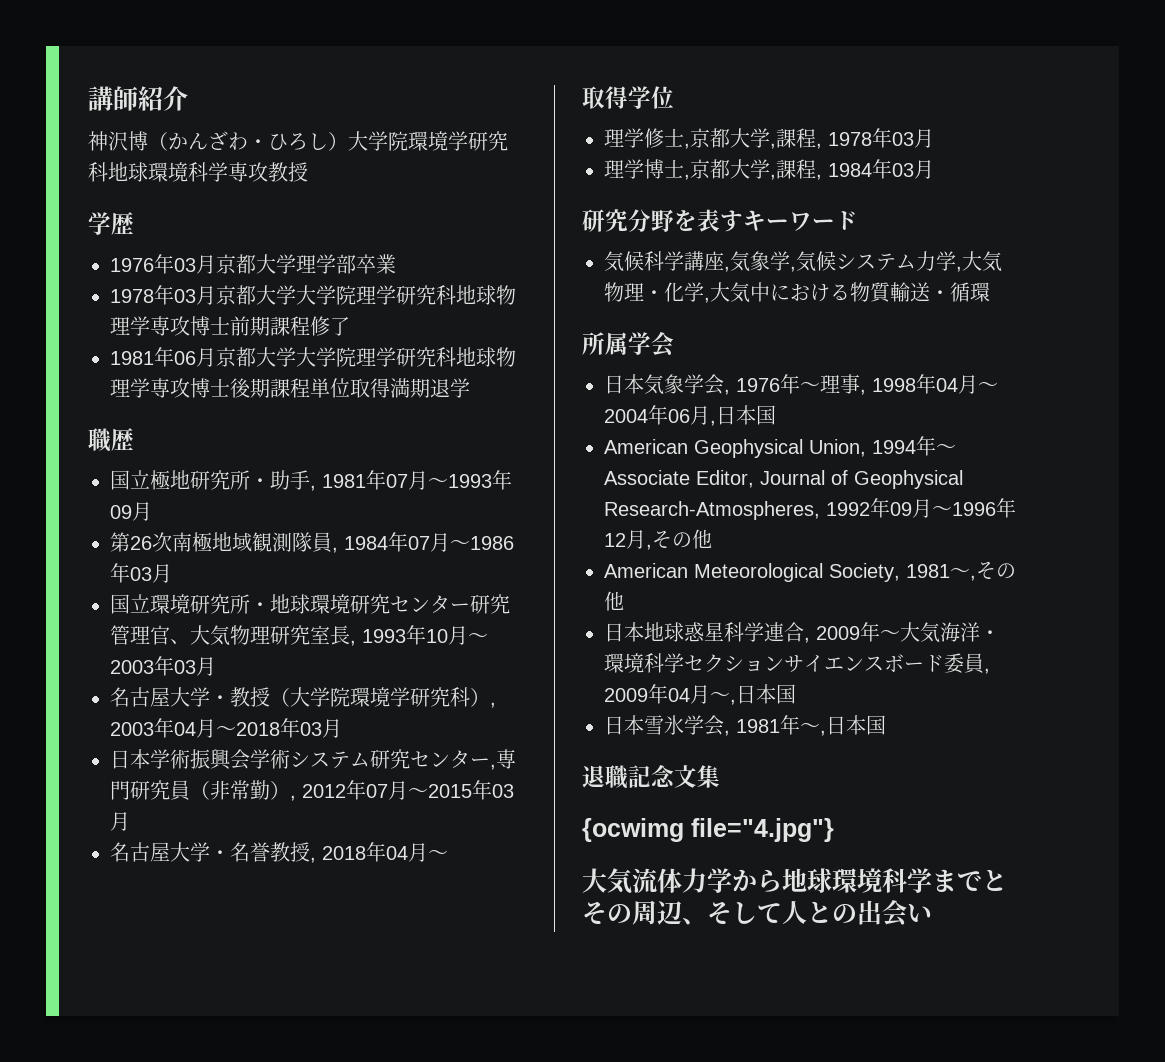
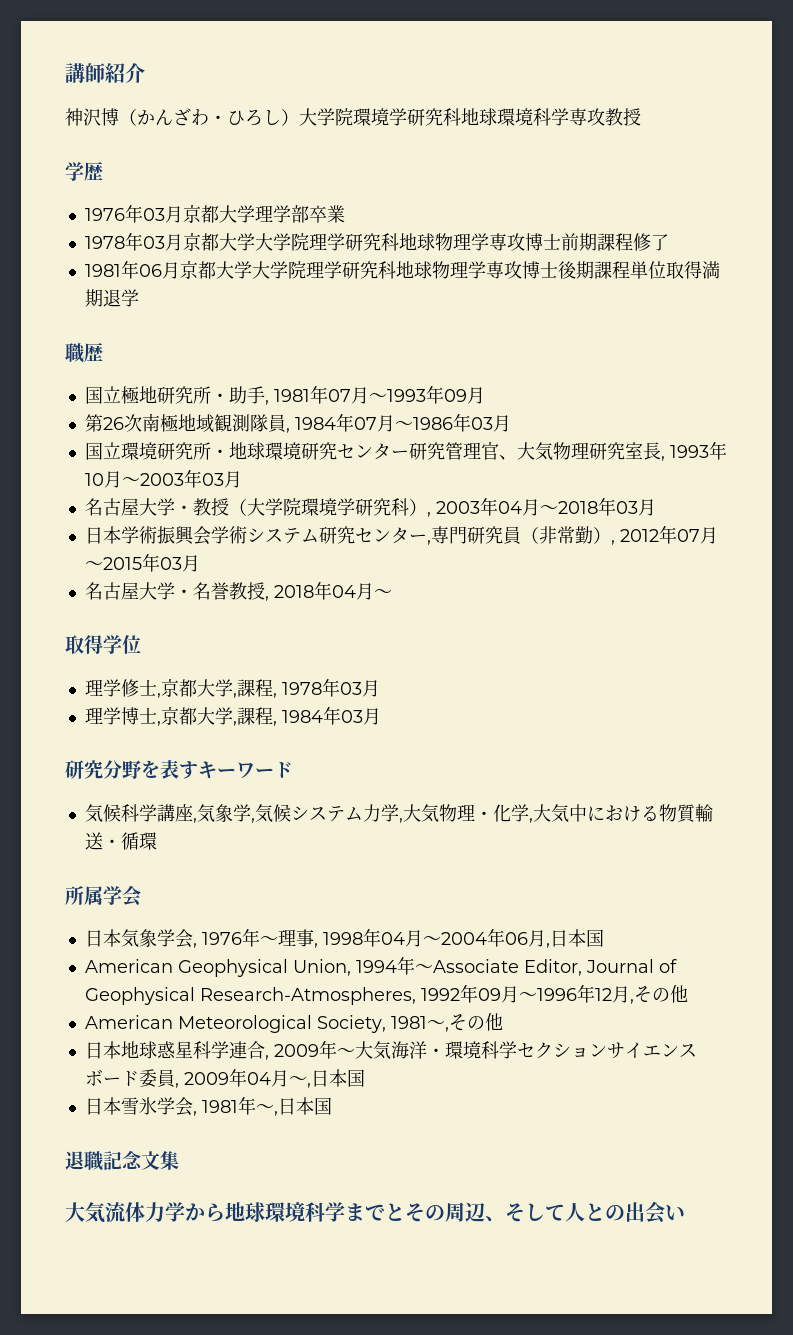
[582,818,834,842] // {ocwimg file="4.jpg"} -> (179, 1160) none

